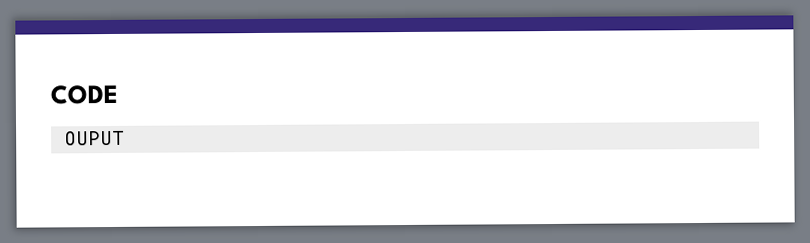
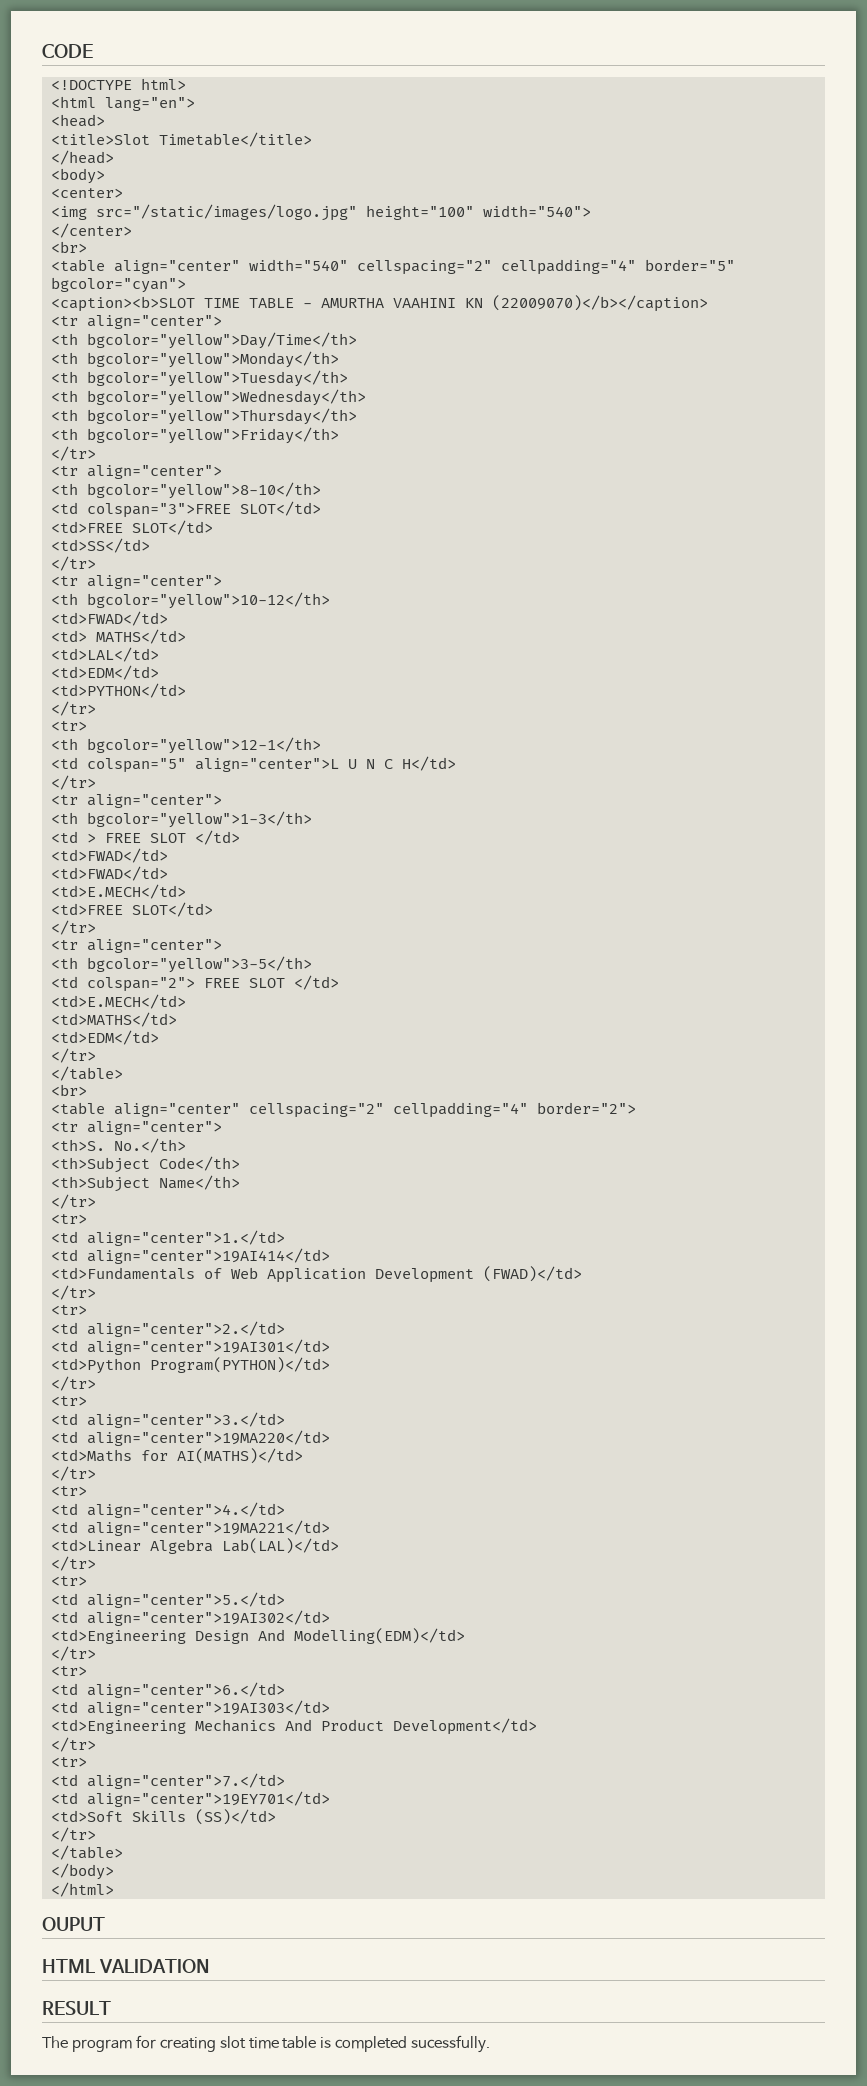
[63,130,125,146] OUPUT -> [50,78,186,90] [50,96,195,111] [50,114,105,127] [50,132,312,147] [50,150,114,165] [50,168,105,184] [50,188,123,198] [50,204,591,221] [50,223,132,238] [50,241,87,253] [50,259,735,275] [50,277,186,293] [50,295,708,312] [50,315,222,329] [50,332,357,349] [50,351,339,368] [50,370,348,387] [50,389,366,406] [50,408,357,425] [50,427,339,444] [50,446,96,461] [50,465,222,479] [50,482,321,499] [50,501,321,518] [50,520,213,535] [50,538,150,553] [50,556,96,571] [50,575,222,589] [50,592,330,609] [50,611,168,626] [50,629,186,644] [50,647,159,662] [50,665,159,680] [50,683,186,698] [50,701,96,716] [50,721,87,731] [50,737,321,754] [50,756,456,773] [50,775,96,790] [50,794,222,808] [50,811,312,828] [50,830,240,845] [50,848,168,863] [50,866,168,881] [50,884,186,899] [50,902,213,917] [50,920,96,935] [50,939,222,953] [50,956,312,973] [50,975,339,992] [50,994,186,1009] [50,1012,177,1027] [50,1030,159,1045] [50,1048,96,1063] [50,1066,123,1081] [50,1084,87,1096] [50,1102,636,1118] [50,1121,222,1135] [50,1138,186,1153] [50,1156,240,1173] [50,1175,240,1192] [50,1194,96,1209] [50,1214,87,1224] [50,1230,285,1246] [50,1248,330,1264] [50,1266,582,1283] [50,1285,96,1300] [50,1305,87,1315] [50,1321,285,1337] [50,1339,330,1355] [50,1357,330,1374] [50,1376,96,1391] [50,1396,87,1406] [50,1412,285,1428] [50,1430,330,1446] [50,1448,303,1464] [50,1466,96,1481] [50,1486,87,1496] [50,1502,285,1518] [50,1520,330,1536] [50,1538,339,1554] [50,1556,96,1571] [50,1576,87,1586] [50,1592,285,1608] [50,1610,330,1626] [50,1628,465,1644] [50,1646,96,1661] [50,1666,87,1676] [50,1682,285,1698] [50,1700,330,1716] [50,1718,537,1735] [50,1737,96,1752] [50,1757,87,1767] [50,1773,285,1789] [50,1791,330,1807] [50,1809,276,1825] [50,1827,96,1842] [50,1845,123,1860] [50,1863,114,1880] [50,1882,114,1897] [42,1917,105,1931] [42,1959,209,1973] [42,2001,111,2015] [42,2035,491,2053] <!DOCTYPE html> // <html lang="en"> // <head> // <title>Slot Timetable</title> // </head> // <body> // <center> // <img src="/static/images/logo.jpg" height="100" width="540"> // </center> // <br> // <table align="center" width="540" cellspacing="2" cellpadding="4" border="5" bgcolor="cyan"> // <caption><b>SLOT TIME TABLE - AMURTHA VAAHINI KN (22009070)</b></caption> // <tr align="center"> // <th bgcolor="yellow">Day/Time</th> // <th bgcolor="yellow">Monday</th> // <th bgcolor="yellow">Tuesday</th> // <th bgcolor="yellow">Wednesday</th> // <th bgcolor="yellow">Thursday</th> // <th bgcolor="yellow">Friday</th> // </tr> // <tr align="center"> // <th bgcolor="yellow">8-10</th> // <td colspan="3">FREE SLOT</td> // <td>FREE SLOT</td> // <td>SS</td> // </tr> // <tr align="center"> // <th bgcolor="yellow">10-12</th> // <td>FWAD</td> // <td> MATHS</td> // <td>LAL</td> // <td>EDM</td> // <td>PYTHON</td> // </tr> // <tr> // <th bgcolor="yellow">12-1</th> // <td colspan="5" align="center">L U N C H</td> // </tr> // <tr align="center"> // <th bgcolor="yellow">1-3</th> // <td > FREE SLOT </td> // <td>FWAD</td> // <td>FWAD</td> // <td>E.MECH</td> // <td>FREE SLOT</td> // </tr> // <tr align="center"> // <th bgcolor="yellow">3-5</th> // <td colspan="2"> FREE SLOT </td> // <td>E.MECH</td> // <td>MATHS</td> // <td>EDM</td> // </tr> // </table> // <br> // <table align="center" cellspacing="2" cellpadding="4" border="2"> // <tr align="center"> // <th>S. No.</th> // <th>Subject Code</th> // <th>Subject Name</th> // </tr> // <tr> // <td align="center">1.</td> // <td align="center">19AI414</td> // <td>Fundamentals of Web Application Development (FWAD)</td> // </tr> // <tr> // <td align="center">2.</td> // <td align="center">19AI301</td> // <td>Python Program(PYTHON)</td> // </tr> // <tr> // <td align="center">3.</td> // <td align="center">19MA220</td> // <td>Maths for AI(MATHS)</td> // </tr> // <tr> // <td align="center">4.</td> // <td align="center">19MA221</td> // <td>Linear Algebra Lab(LAL)</td> // </tr> // <tr> // <td align="center">5.</td> // <td align="center">19AI302</td> // <td>Engineering Design And Modelling(EDM)</td> // </tr> // <tr> // <td align="center">6.</td> // <td align="center">19AI303</td> // <td>Engineering Mechanics And Product Development</td> // </tr> // <tr> // <td align="center">7.</td> // <td align="center">19EY701</td> // <td>Soft Skills (SS)</td> // </tr> // </table> // </body> // </html> // OUPUT // HTML VALIDATION // RESULT // The program for creating slot time table is completed sucessfully.

